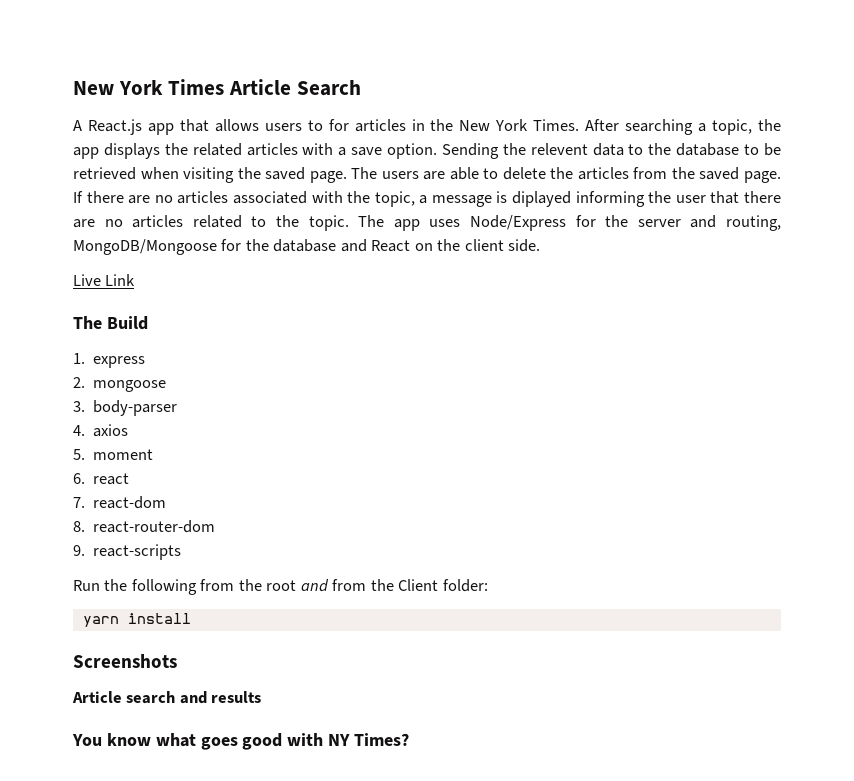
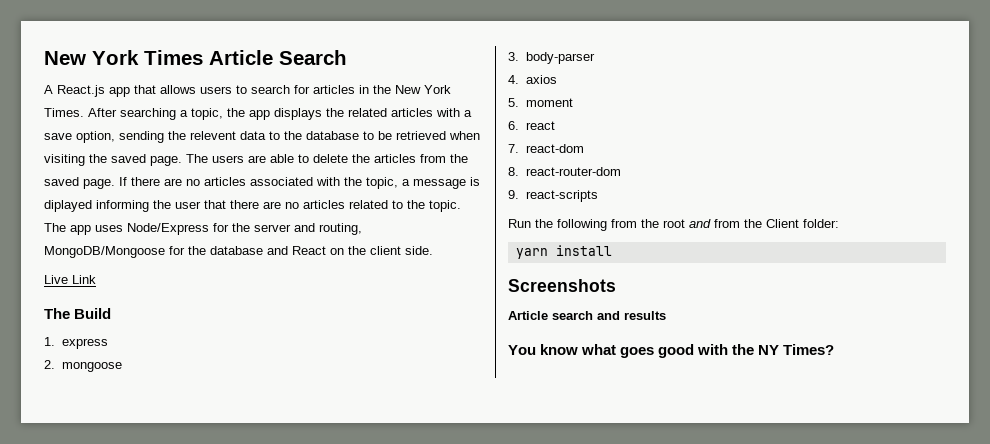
(323, 125) none -> [251,85,290,94] search
[387,143,499,159] option. Sending -> [76,131,164,143] option, sending
(324, 739) none -> [732,344,755,355] the

